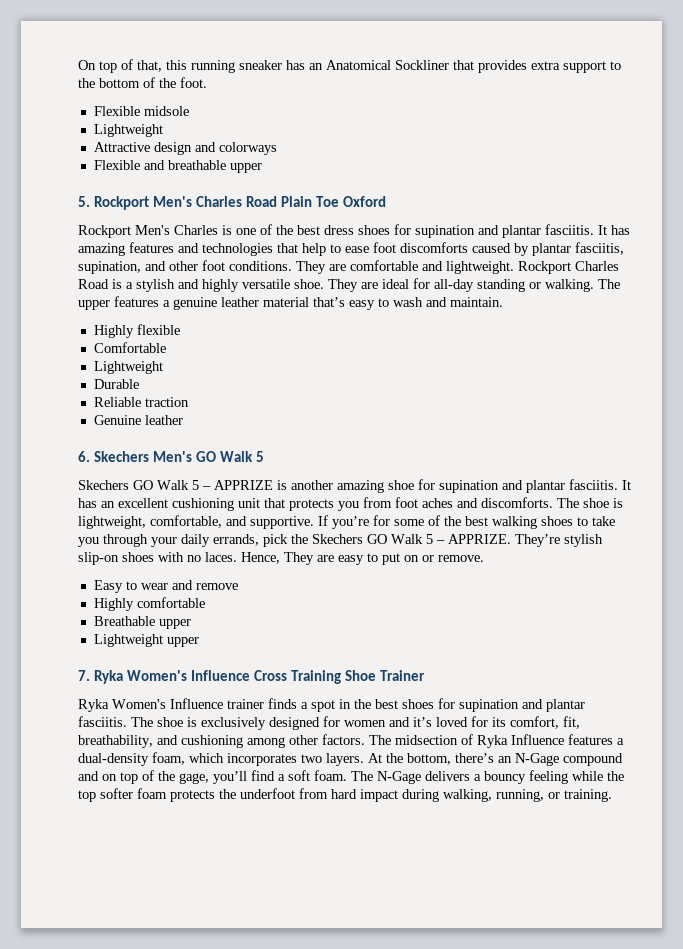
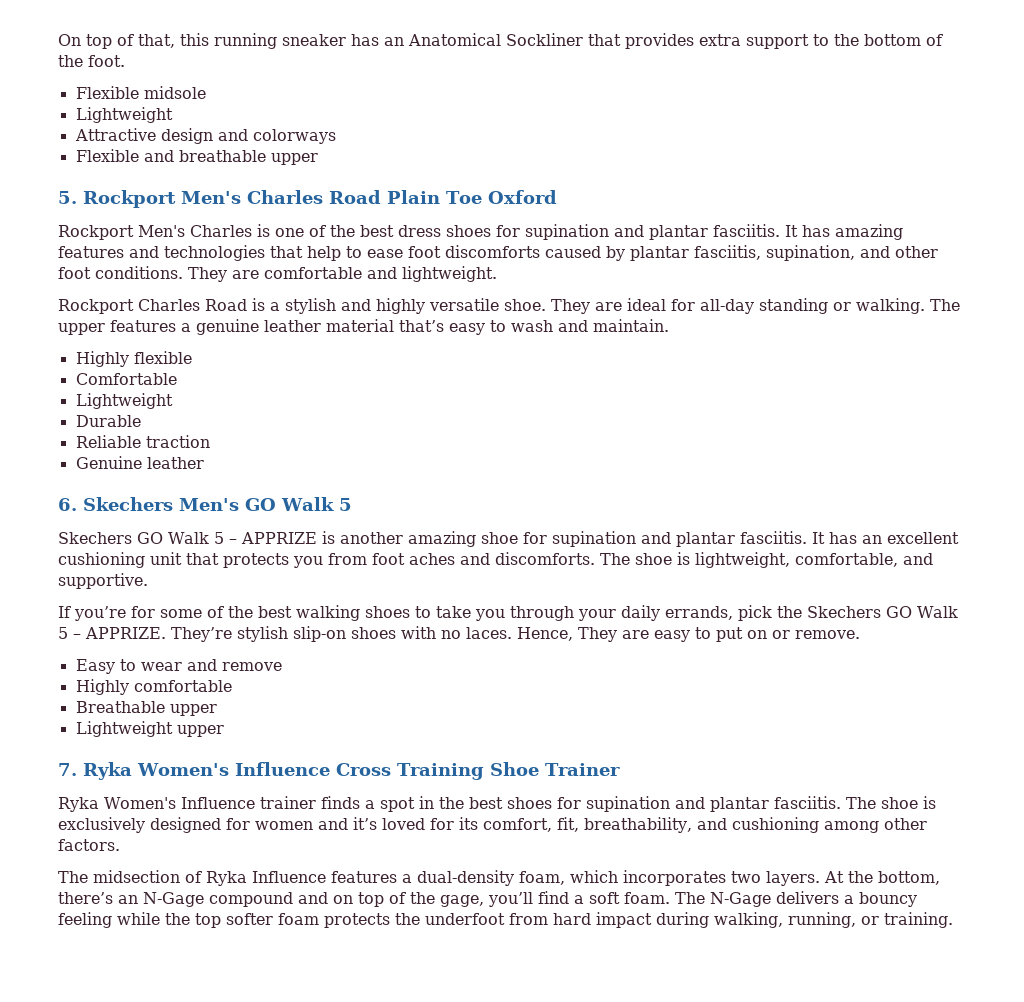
(514, 267) none -> (497, 274) //
(314, 522) none -> (148, 581) //
(365, 739) none -> (120, 845) //

